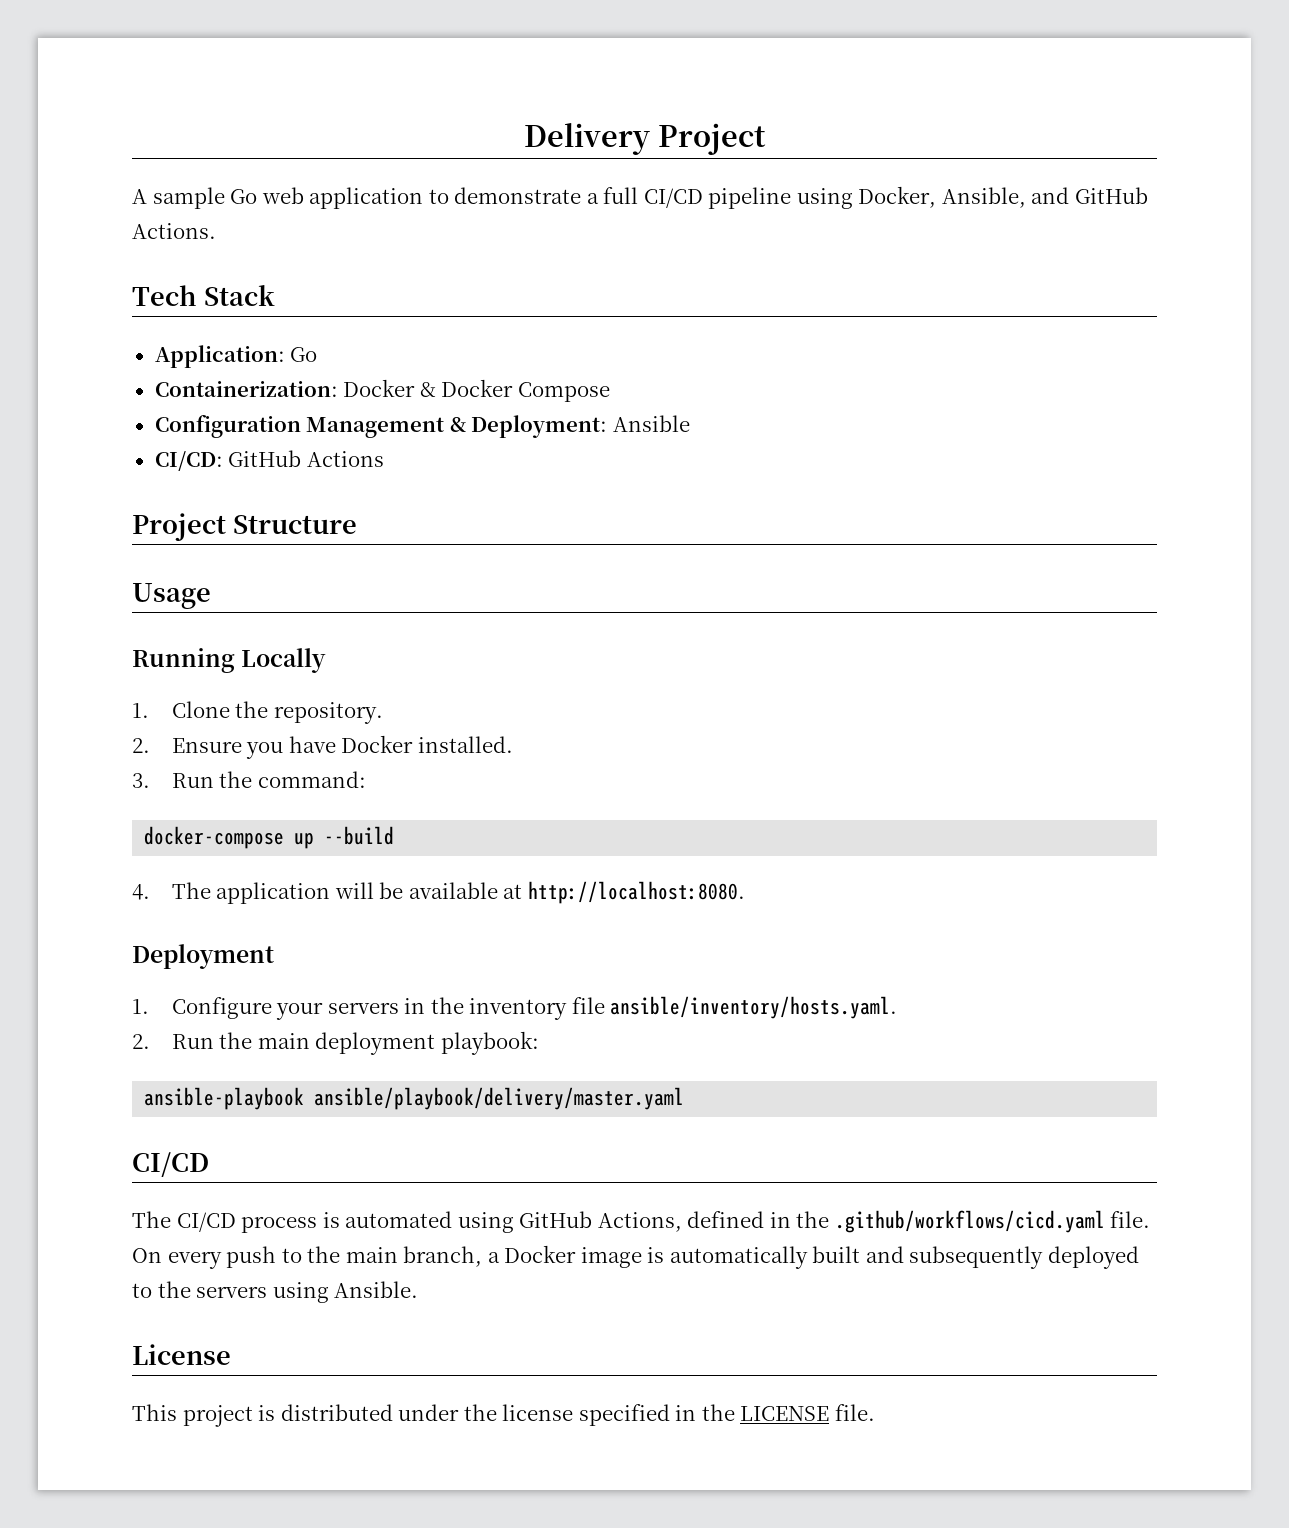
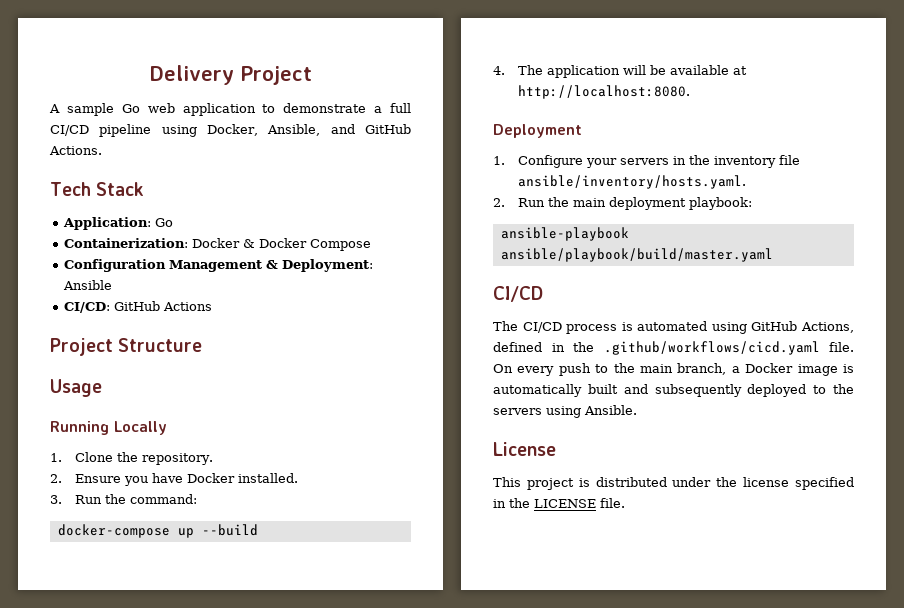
[314,1087,685,1110] ansible/playbook/delivery/master.yaml -> [500,248,773,262] ansible/playbook/build/master.yaml

